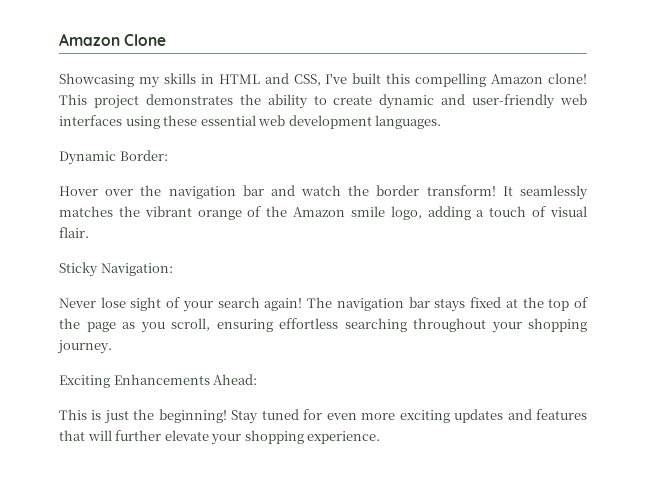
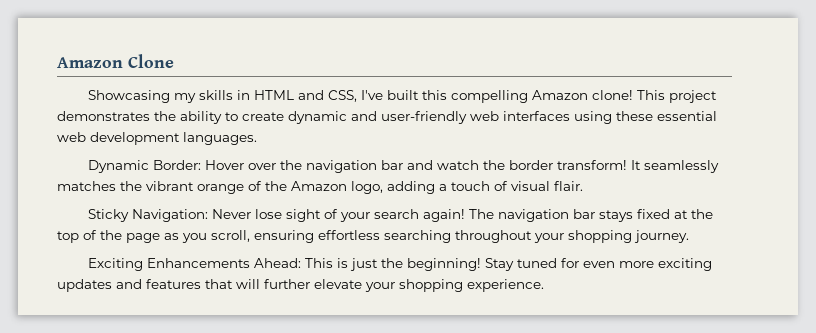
(168, 155) // -> (202, 165) none
[350,206,385,217] smile -> (347, 186) none
(173, 269) // -> (209, 215) none
(258, 379) // -> (302, 263) none

